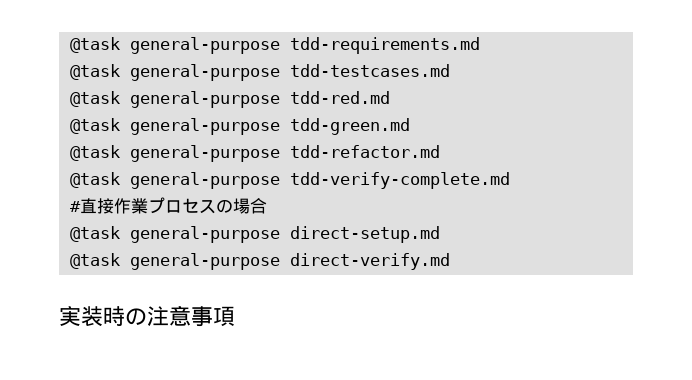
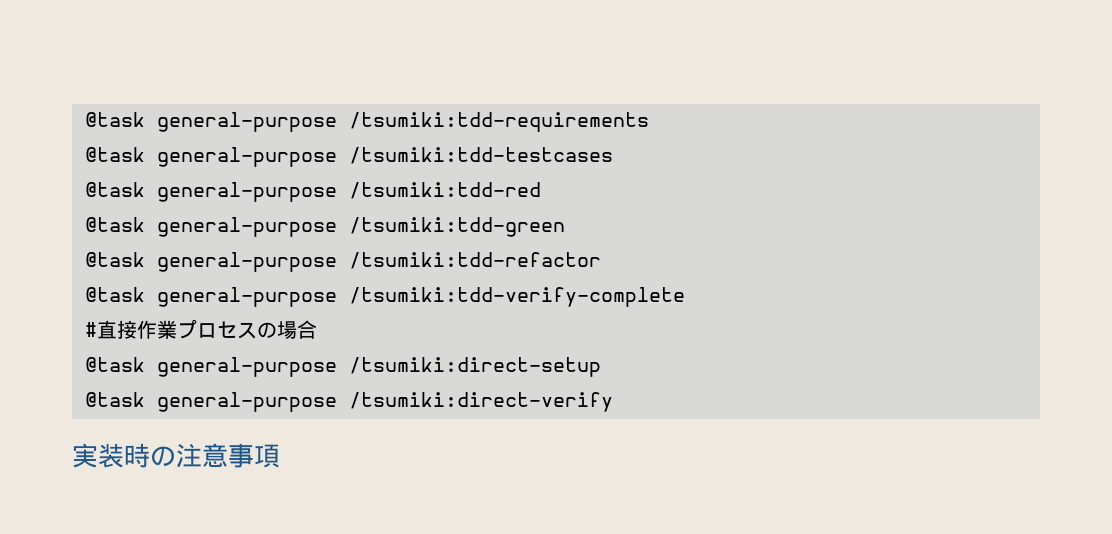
[70,37,481,54] [70,64,451,81] [70,91,391,108] [70,118,411,135] [70,145,441,162] [70,172,511,189] @task general-purpose tdd-requirements.md // @task general-purpose tdd-testcases.md // @task general-purpose tdd-red.md // @task general-purpose tdd-green.md // @task general-purpose tdd-refactor.md // @task general-purpose tdd-verify-complete.md -> [85,112,650,132] [85,147,614,167] [85,182,542,202] [85,217,566,237] [85,252,602,272] [85,287,686,307] @task general-purpose /tsumiki:tdd-requirements // @task general-purpose /tsumiki:tdd-testcases // @task general-purpose /tsumiki:tdd-red // @task general-purpose /tsumiki:tdd-green // @task general-purpose /tsumiki:tdd-refactor // @task general-purpose /tsumiki:tdd-verify-complete
[290,226,441,243] [70,253,451,270] direct-setup.md // @task general-purpose direct-verify.md -> [349,357,602,377] [85,392,614,412] /tsumiki:direct-setup // @task general-purpose /tsumiki:direct-verify

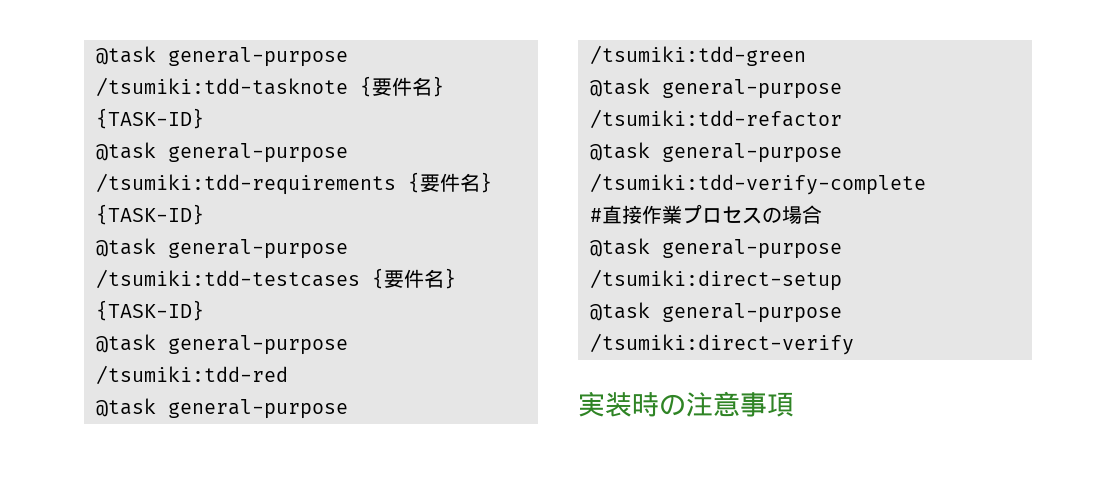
[85,112,650,132] @task general-purpose /tsumiki:tdd-requirements -> [96,46,348,67] [96,76,444,97] [96,108,204,129] [96,142,348,163] [96,172,492,195] [96,204,204,225] @task general-purpose /tsumiki:tdd-tasknote {要件名} {TASK-ID} // @task general-purpose /tsumiki:tdd-requirements {要件名} {TASK-ID}
(614, 155) none -> [372,268,456,289] [96,300,204,321] {要件名} {TASK-ID}

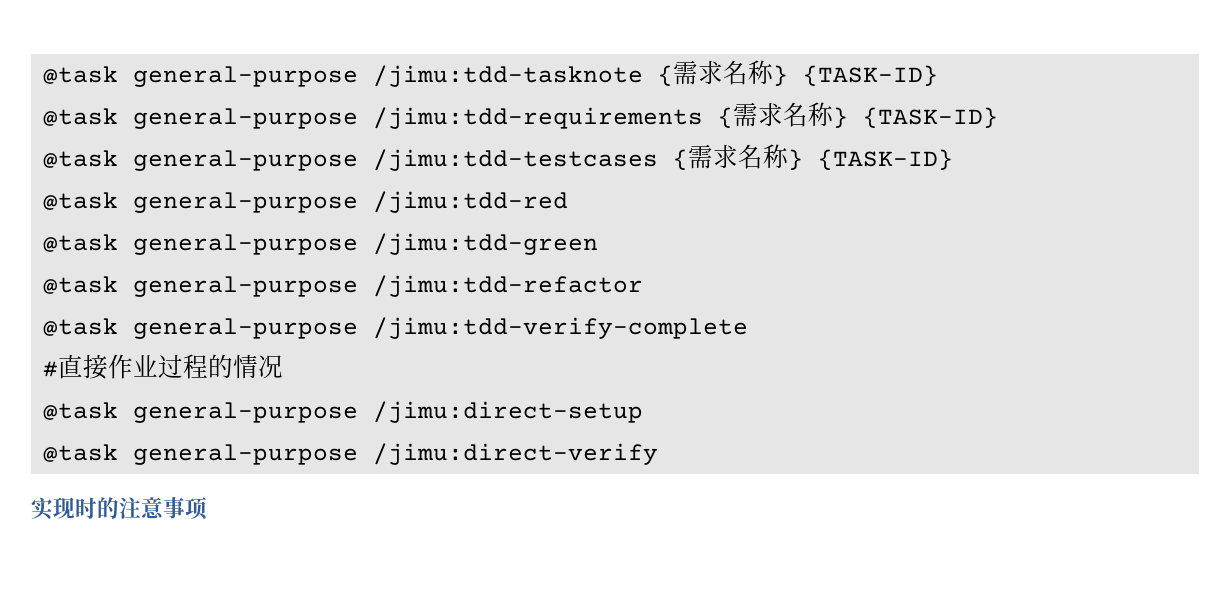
[96,46,348,67] [96,76,444,97] [96,108,204,129] [96,142,348,163] [96,172,492,195] [96,204,204,225] [96,238,348,259] [96,268,456,289] [96,300,204,321] [96,334,348,355] [96,365,288,385] [96,398,348,419] [590,45,806,66] [590,78,842,99] [590,109,842,129] [590,142,842,163] [590,173,926,195] @task general-purpose /tsumiki:tdd-tasknote {要件名} {TASK-ID} // @task general-purpose /tsumiki:tdd-requirements {要件名} {TASK-ID} // @task general-purpose /tsumiki:tdd-testcases {要件名} {TASK-ID} // @task general-purpose /tsumiki:tdd-red // @task general-purpose /tsumiki:tdd-green // @task general-purpose /tsumiki:tdd-refactor // @task general-purpose /tsumiki:tdd-verify-complete -> [43,60,938,87] [43,102,998,129] [43,144,953,171] [43,191,568,213] [43,233,598,255] [43,275,643,297] [43,317,748,339] @task general-purpose /jimu:tdd-tasknote {需求名称} {TASK-ID} // @task general-purpose /jimu:tdd-requirements {需求名称} {TASK-ID} // @task general-purpose /jimu:tdd-testcases {需求名称} {TASK-ID} // @task general-purpose /jimu:tdd-red // @task general-purpose /jimu:tdd-green // @task general-purpose /jimu:tdd-refactor // @task general-purpose /jimu:tdd-verify-complete
[662,204,822,224] [590,238,842,259] [590,269,842,291] [590,302,842,323] [590,333,854,355] [578,391,794,417] 業プロセスの場合 // @task general-purpose /tsumiki:direct-setup // @task general-purpose /tsumiki:direct-verify // 実装時の注意事項 -> [133,354,283,379] [43,401,643,423] [43,443,658,465] [31,497,208,520] 业过程的情况 // @task general-purpose /jimu:direct-setup // @task general-purpose /jimu:direct-verify // 实现时的注意事项

